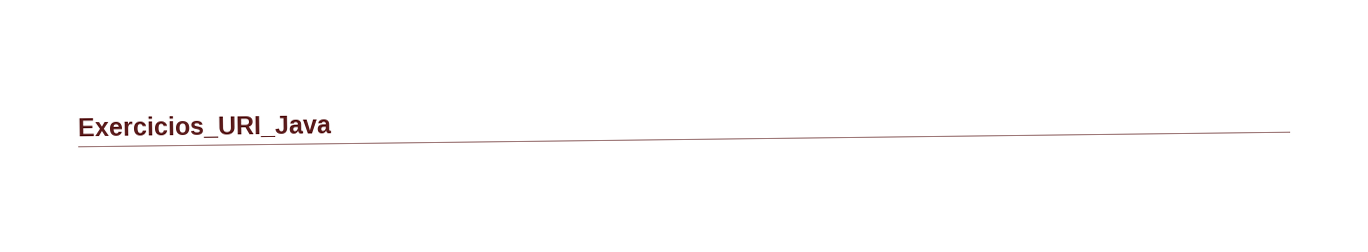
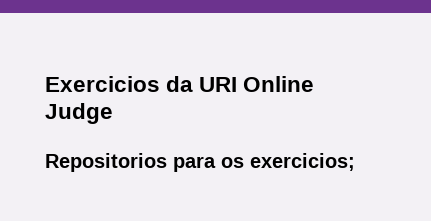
[77,114,333,140] Exercicios_URI_Java -> [45,76,315,92] [45,103,113,124] [45,153,355,172] Exercicios da URI Online Judge // Repositorios para os exercicios;

